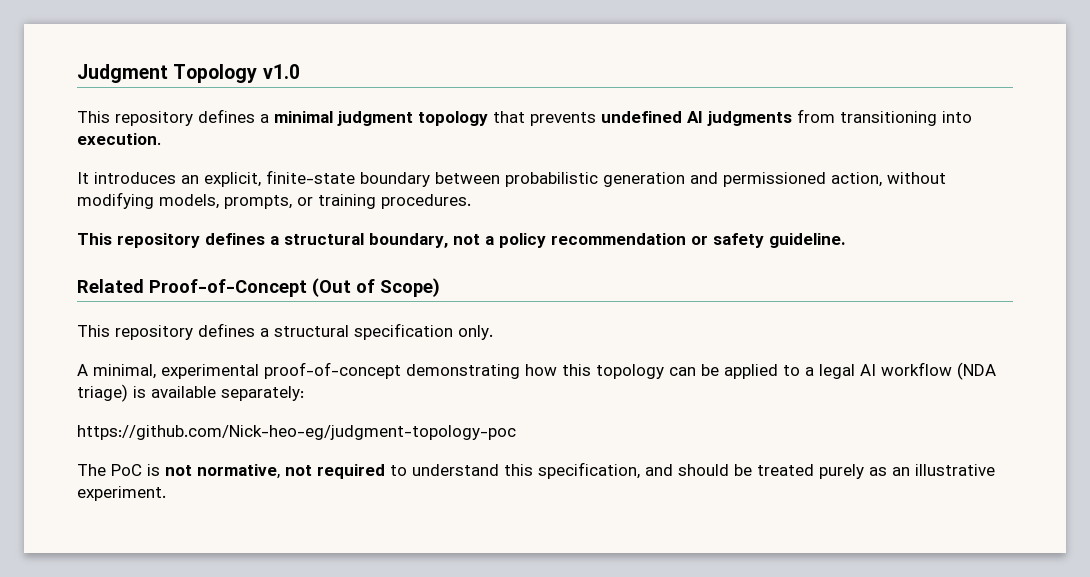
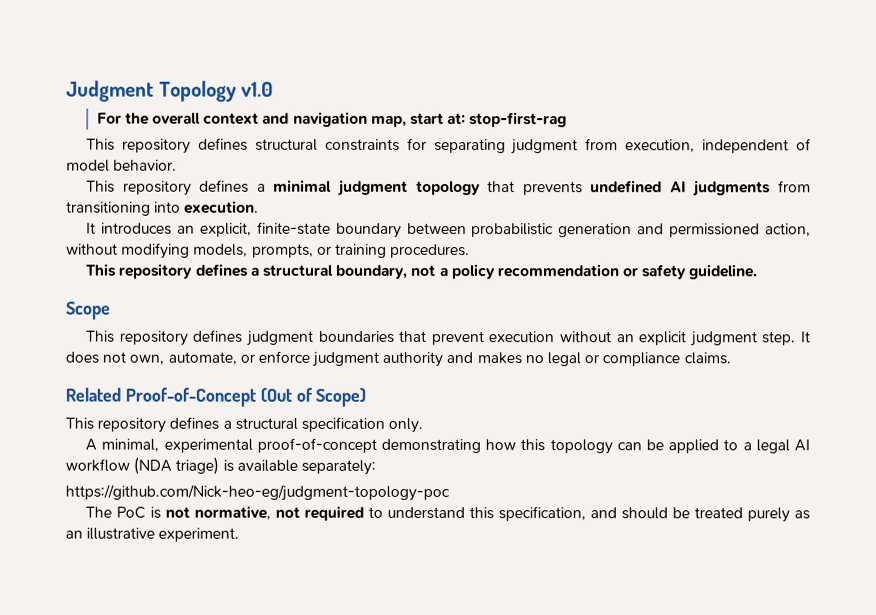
(300, 71) none -> [96,111,568,128] [86,137,811,155] [66,159,178,172] // For the overall context and navigation map, start at: stop-first-rag // This repository defines structural constraints for separating judgment from execution, independent of model behavior.
(846, 240) none -> [65,301,111,320] [85,329,810,347] [65,350,731,368] // Scope // This repository defines judgment boundaries that prevent execution without an explicit judgment step. It does not own, automate, or enforce judgment authority and makes no legal or compliance claims.

